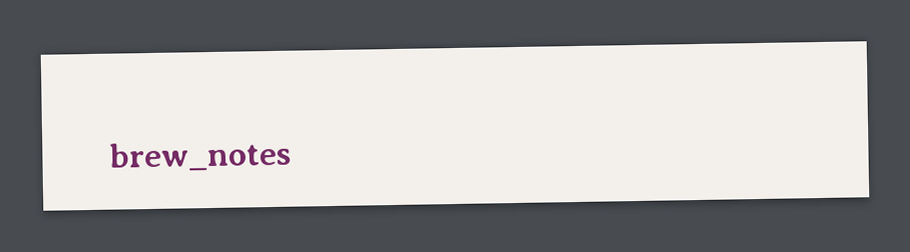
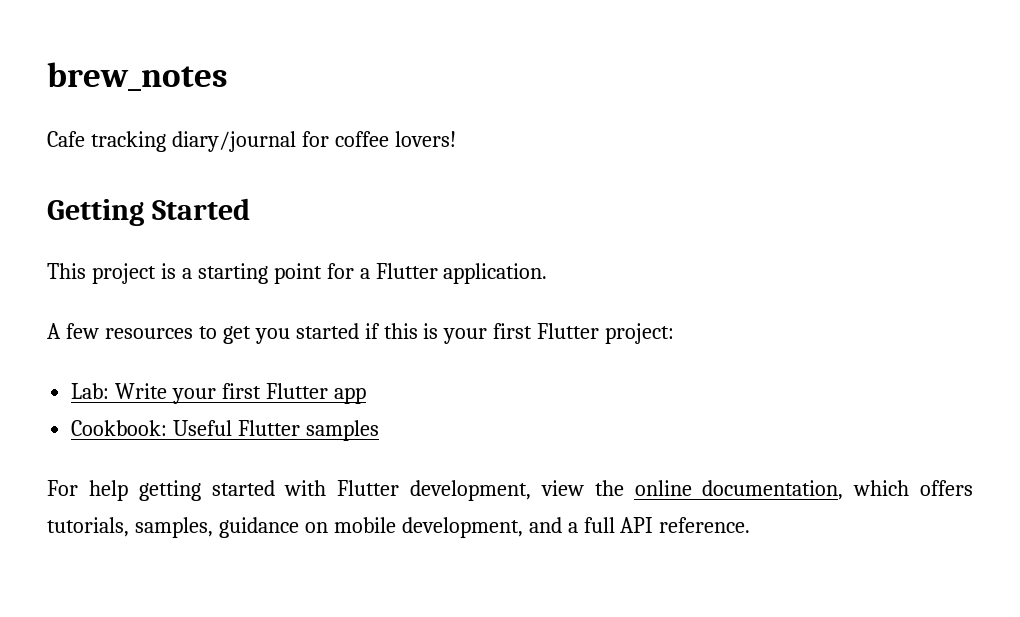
(291, 156) none -> [47,131,456,152] [47,198,250,226] [47,263,548,284] [47,323,675,344] [71,383,366,404] [71,420,380,441] [47,480,974,501] [47,517,751,538] // Cafe tracking diary/journal for coffee lovers! // Getting Started // This project is a starting point for a Flutter application. // A few resources to get you started if this is your first Flutter project: // Lab: Write your first Flutter app // Cookbook: Useful Flutter samples // For help getting started with Flutter development, view the online documentation, which offers tutorials, samples, guidance on mobile development, and a full API reference.

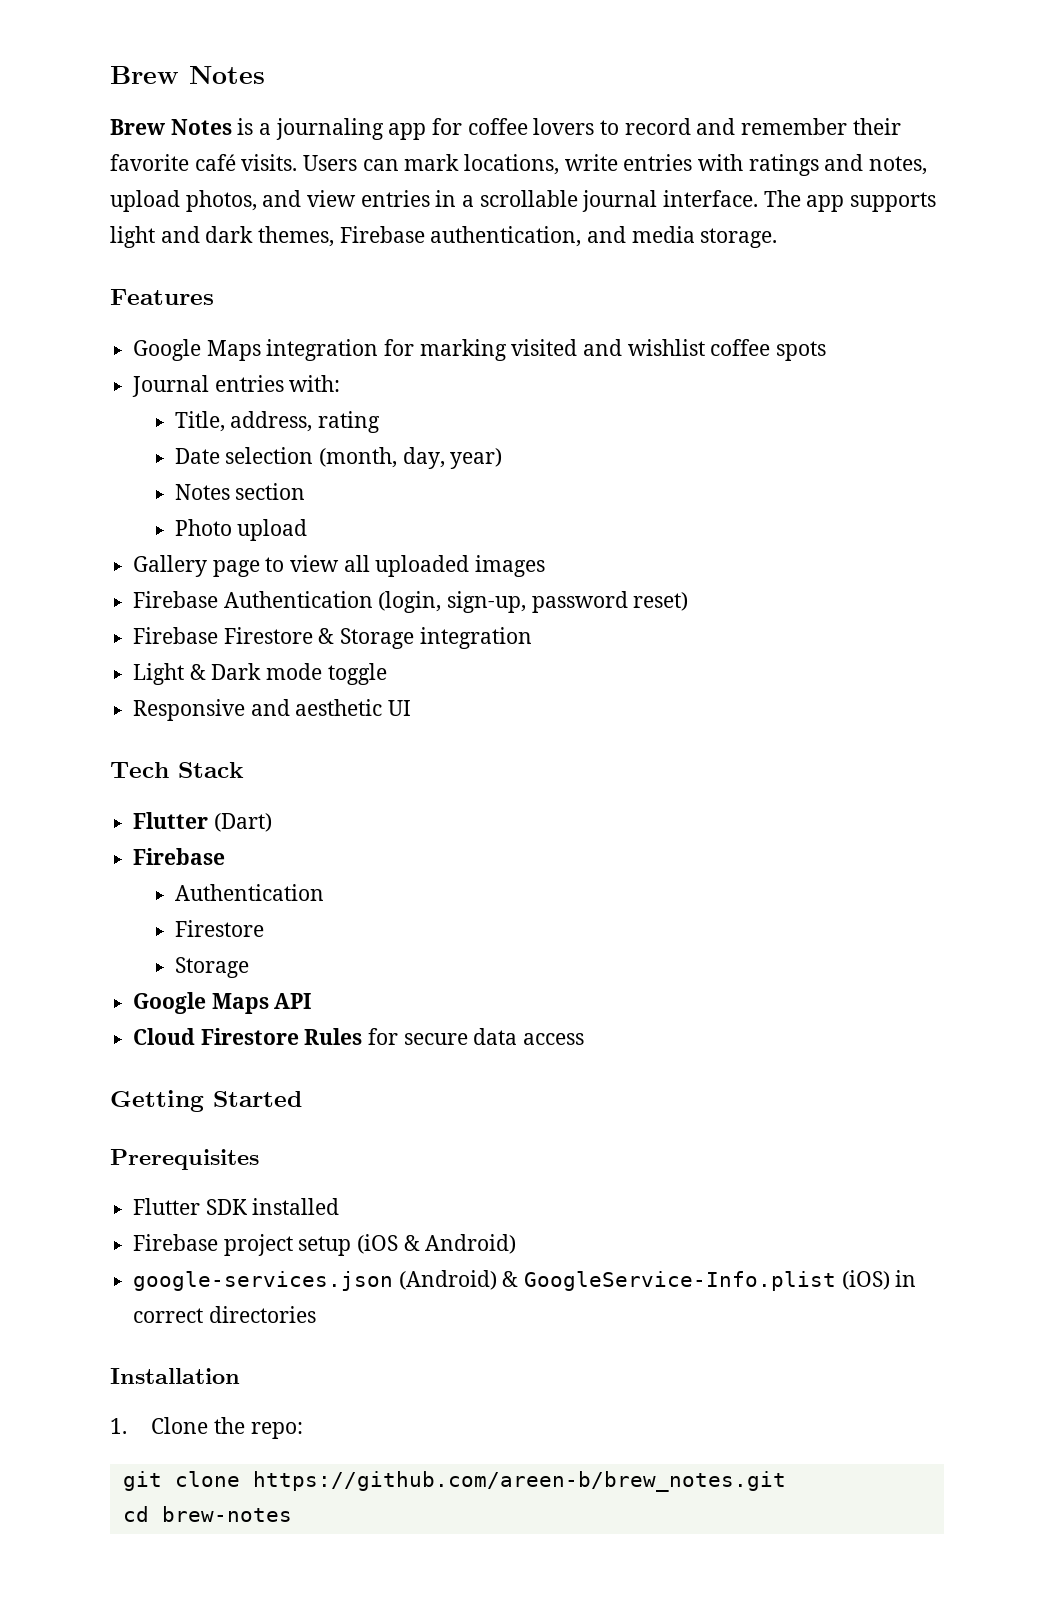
[47,62,228,91] [47,131,456,152] [47,198,250,226] [47,263,548,284] [47,323,675,344] [71,383,366,404] [71,420,380,441] [47,480,974,501] [47,517,751,538] brew_notes // Cafe tracking diary/journal for coffee lovers! // Getting Started // This project is a starting point for a Flutter application. // A few resources to get you started if this is your first Flutter project: // Lab: Write your first Flutter app // Cookbook: Useful Flutter samples // For help getting started with Flutter development, view the online documentation, which offers tutorials, samples, guidance on mobile development, and a full API reference. -> [110,66,265,84] [110,118,901,140] [110,154,928,176] [110,190,937,212] [110,226,778,248] [110,289,214,305] [133,339,827,361] [132,375,341,397] [174,411,380,433] [174,447,503,469] [174,483,306,500] [174,519,308,541] [133,555,546,577] [133,591,689,613] [133,627,532,649] [133,663,387,685] [133,699,412,721] [110,762,244,778] [133,812,272,832] [133,848,226,865] [174,884,324,901] [174,920,264,937] [174,957,249,978] [133,992,312,1014] [133,1028,585,1045] [110,1090,302,1112] [110,1149,259,1170] [133,1198,340,1215] [133,1234,517,1256] [133,1270,917,1291] [133,1306,316,1323] [110,1368,240,1384] [110,1417,303,1439] [122,1471,786,1492] [122,1506,292,1522] Brew Notes // Brew Notes is a journaling app for coffee lovers to record and remember their favorite café visits. Users can mark locations, write entries with ratings and notes, upload photos, and view entries in a scrollable journal interface. The app supports light and dark themes, Firebase authentication, and media storage. // Features // Google Maps integration for marking visited and wishlist coffee spots // Journal entries with: // Title, address, rating // Date selection (month, day, year) // Notes section // Photo upload // Gallery page to view all uploaded images // Firebase Authentication (login, sign-up, password reset) // Firebase Firestore & Storage integration // Light & Dark mode toggle // Responsive and aesthetic UI // Tech Stack // Flutter (Dart) // Firebase // Authentication // Firestore // Storage // Google Maps API // Cloud Firestore Rules for secure data access // Getting Started // Prerequisites // Flutter SDK installed // Firebase project setup (iOS & Android) // google-services.json (Android) & GoogleService-Info.plist (iOS) in correct directories // Installation // 1. Clone the repo: // git clone https://github.com/areen-b/brew_notes.git // cd brew-notes

